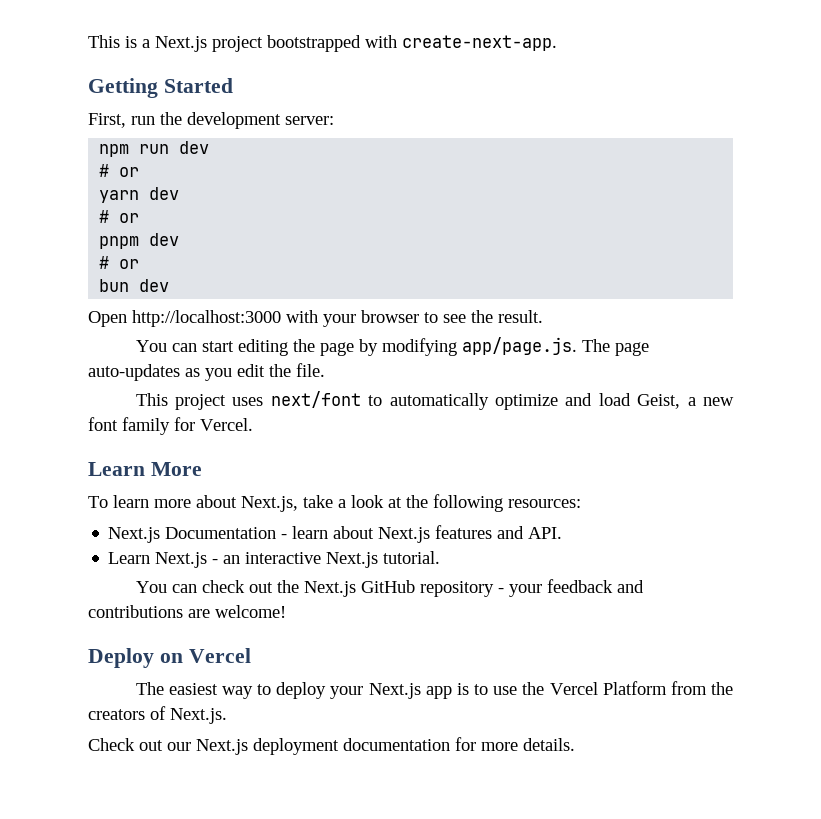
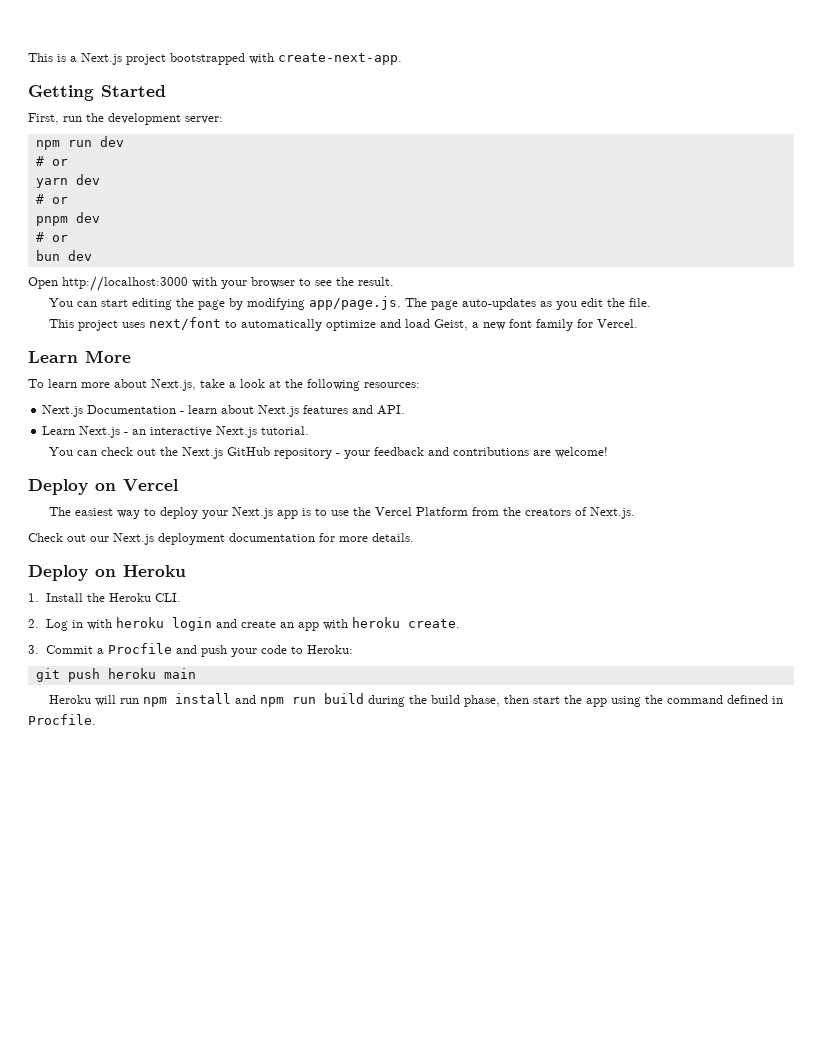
(575, 744) none -> [28,565,186,581] [28,593,181,602] [28,617,460,631] [28,643,353,657] [35,668,196,682] [48,693,783,707] [28,714,96,725] // Deploy on Heroku // 1. Install the Heroku CLI. // 2. Log in with heroku login and create an app with heroku create. // 3. Commit a Procfile and push your code to Heroku: // git push heroku main // Heroku will run npm install and npm run build during the build phase, then start the app using the command defined in Procfile.

